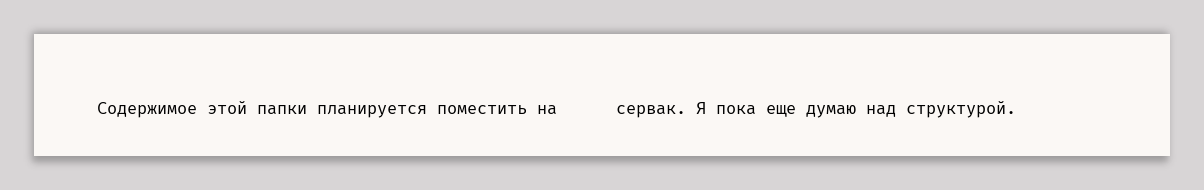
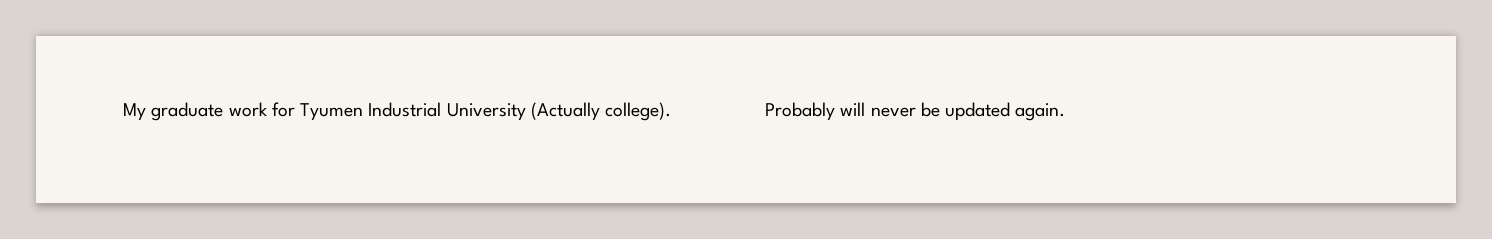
[97,101,1016,118] Содержимое этой папки планируется поместить на сервак. Я пока еще думаю над структурой. -> [123,102,1066,121] My graduate work for Tyumen Industrial University (Actually college). Probably will never be updated again.

